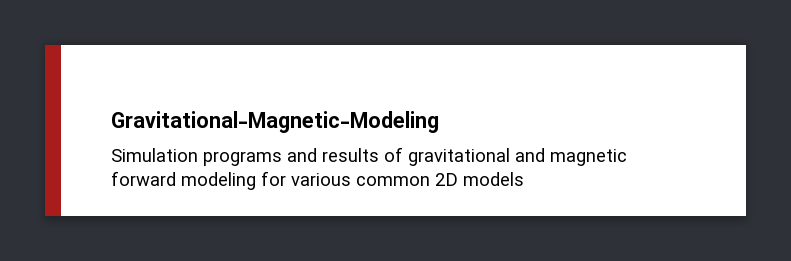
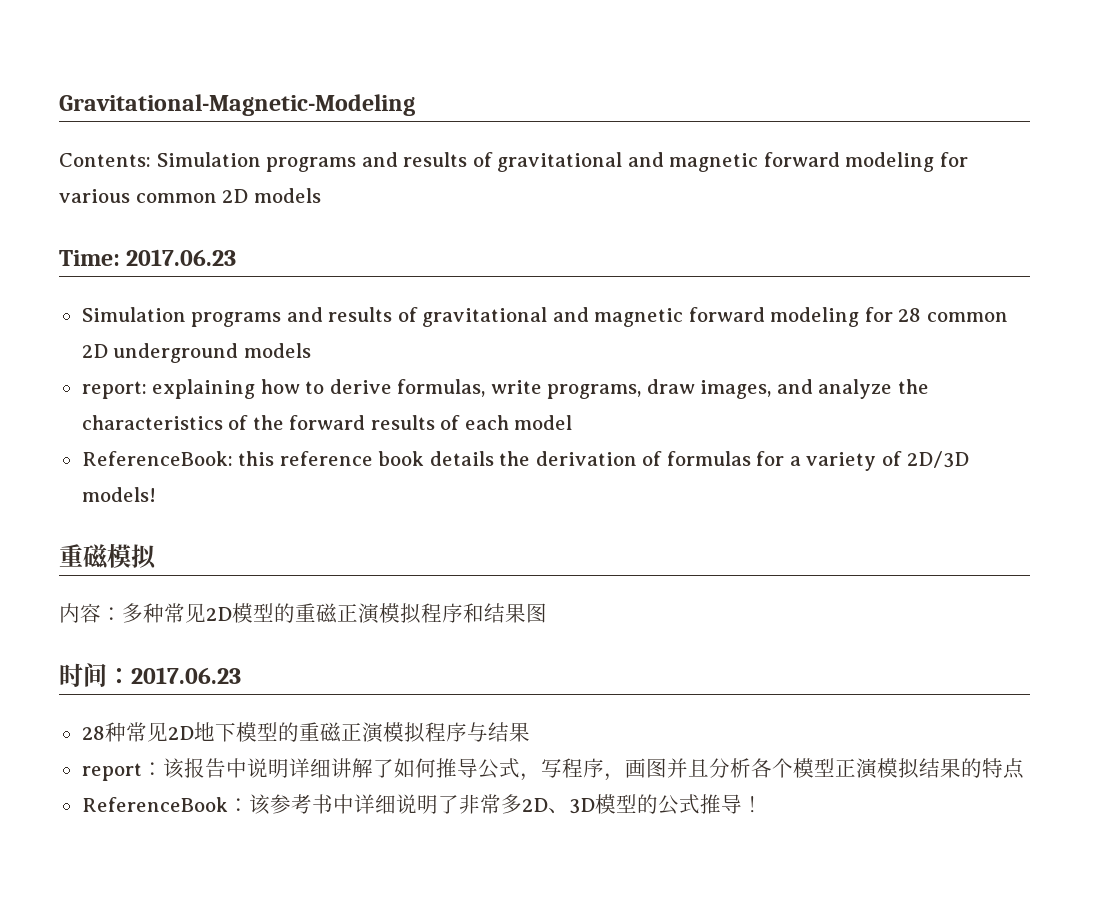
(439, 122) none -> [59,153,151,167] Contents:
(524, 179) none -> [59,249,237,266] [81,307,1008,327] [81,343,311,363] [81,379,929,399] [81,415,573,430] [81,451,969,471] [81,487,156,502] [59,544,157,570] [59,603,547,624] [59,663,241,687] [81,722,530,743] [81,758,1024,781] [81,794,763,815] // Time: 2017.06.23 // Simulation programs and results of gravitational and magnetic forward modeling for 28 common 2D underground models // report: explaining how to derive formulas, write programs, draw images, and analyze the characteristics of the forward results of each model // ReferenceBook: this reference book details the derivation of formulas for a variety of 2D/3D models! // 重磁模拟 // 内容：多种常见2D模型的重磁正演模拟程序和结果图 // 时间：2017.06.23 // 28种常见2D地下模型的重磁正演模拟程序与结果 // report：该报告中说明详细讲解了如何推导公式，写程序，画图并且分析各个模型正演模拟结果的特点 // ReferenceBook：该参考书中详细说明了非常多2D、3D模型的公式推导！

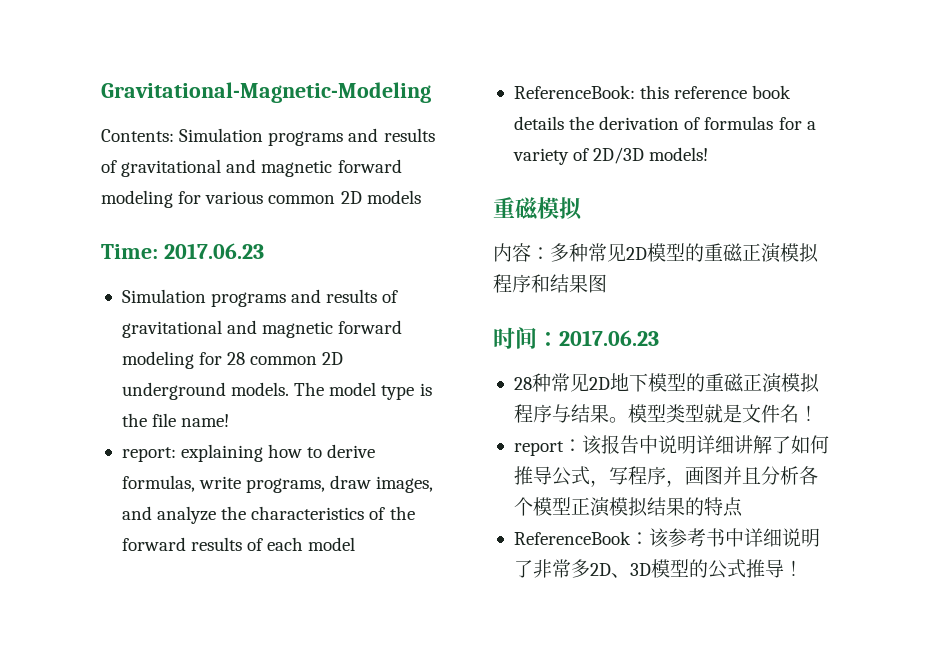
[243,343,311,358] models -> [231,382,432,400] [121,413,230,427] models. The model type is the file name!
(530, 732) none -> [608,404,818,423] 。模型类型就是文件名！

